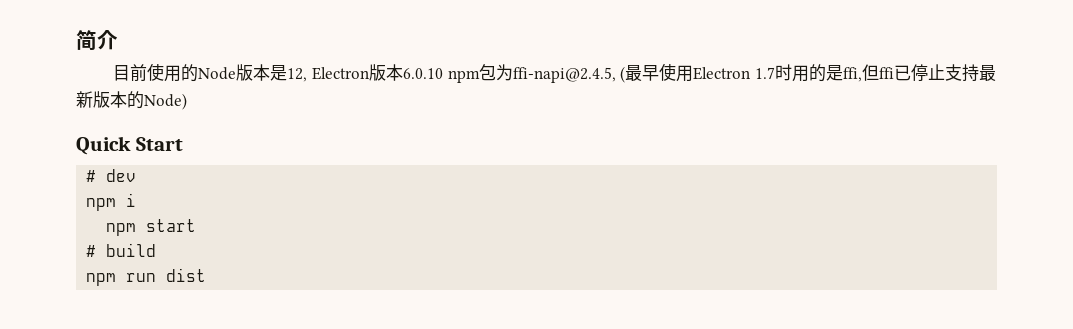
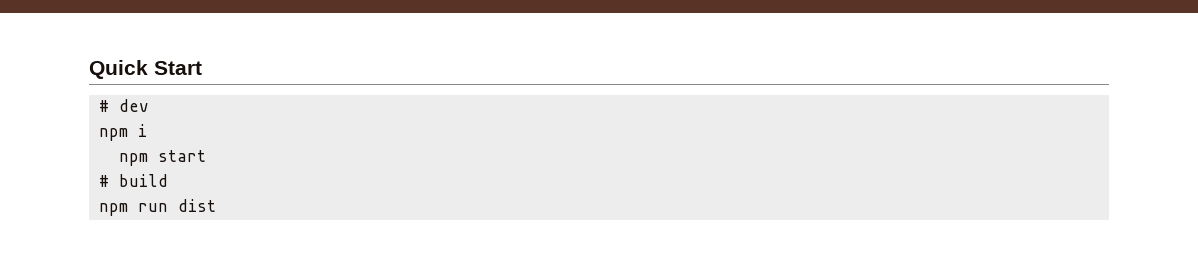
[76,30,118,51] [113,63,996,83] [76,91,187,110] 简介 // 目前使用的Node版本是12, Electron版本6.0.10 npm包为ffi-napi@2.4.5, (最早使用Electron 1.7时用的是ffi,但ffi已停止支持最新版本的Node) // -> (89, 69) none

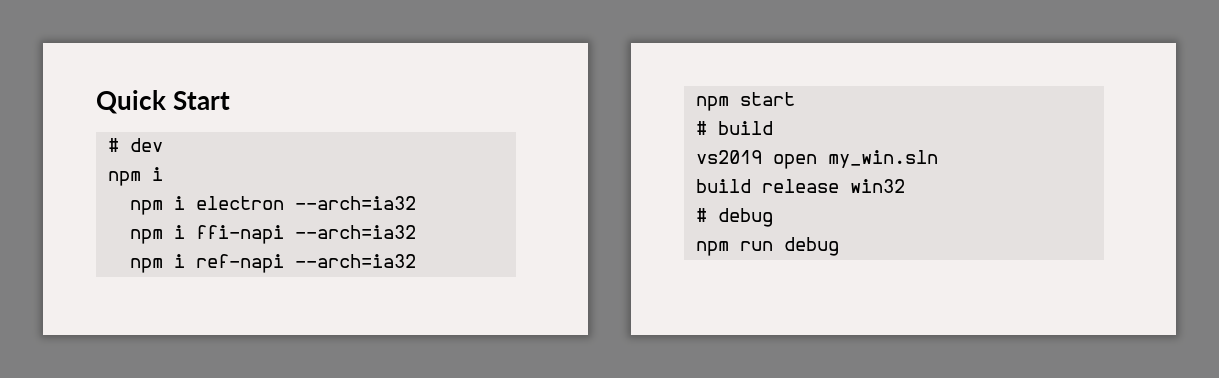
[158,150,207,162] [99,174,169,187] start // # build -> [173,196,416,210] [129,225,416,244] [129,254,416,273] [695,92,795,111] [695,121,773,135] [695,150,938,169] [695,179,905,193] [695,208,773,227] i electron --arch=ia32 // npm i ffi-napi --arch=ia32 // npm i ref-napi --arch=ia32 // npm start // # build // vs2019 open my_win.sln // build release win32 // # debug
[178,199,217,212] dist -> [783,237,839,256] debug

